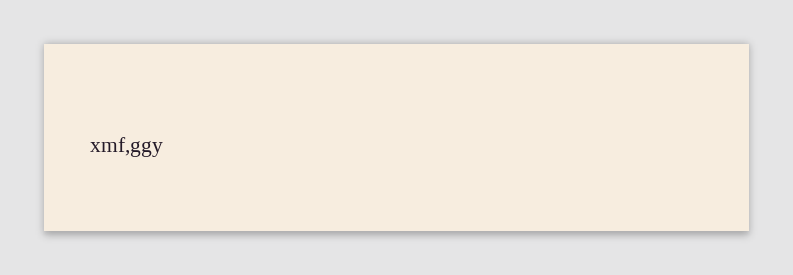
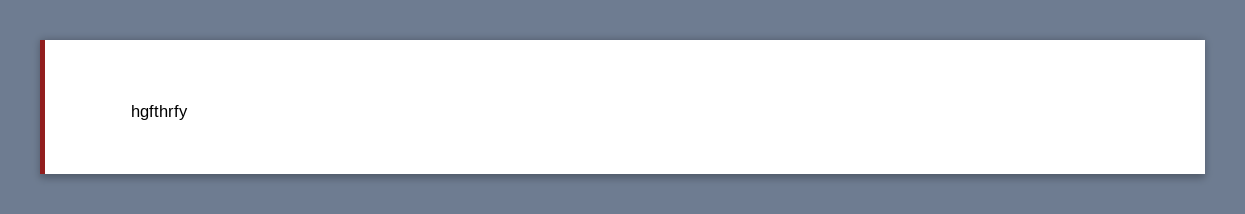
[90,137,163,157] xmf,ggy -> [131,105,188,120] hgfthrfy

